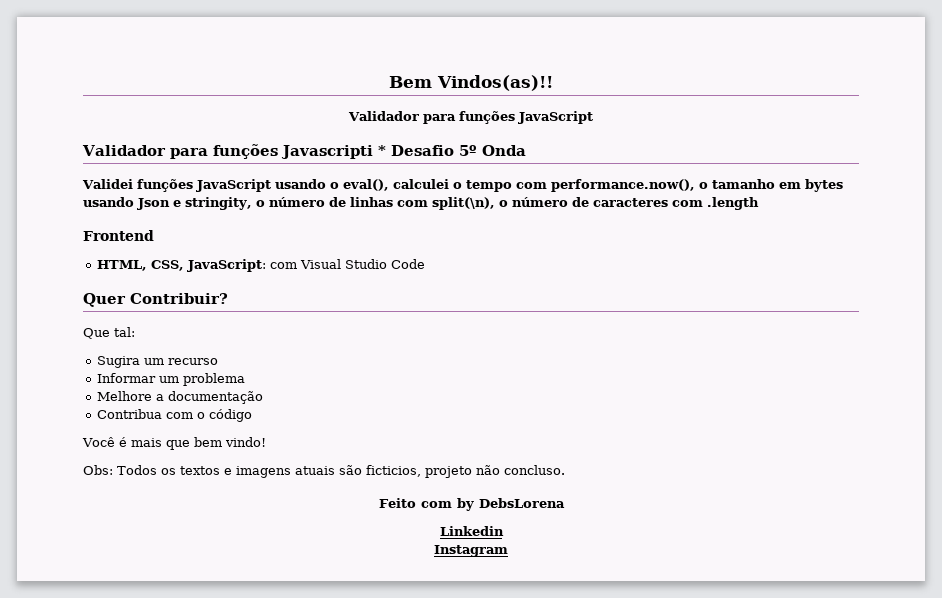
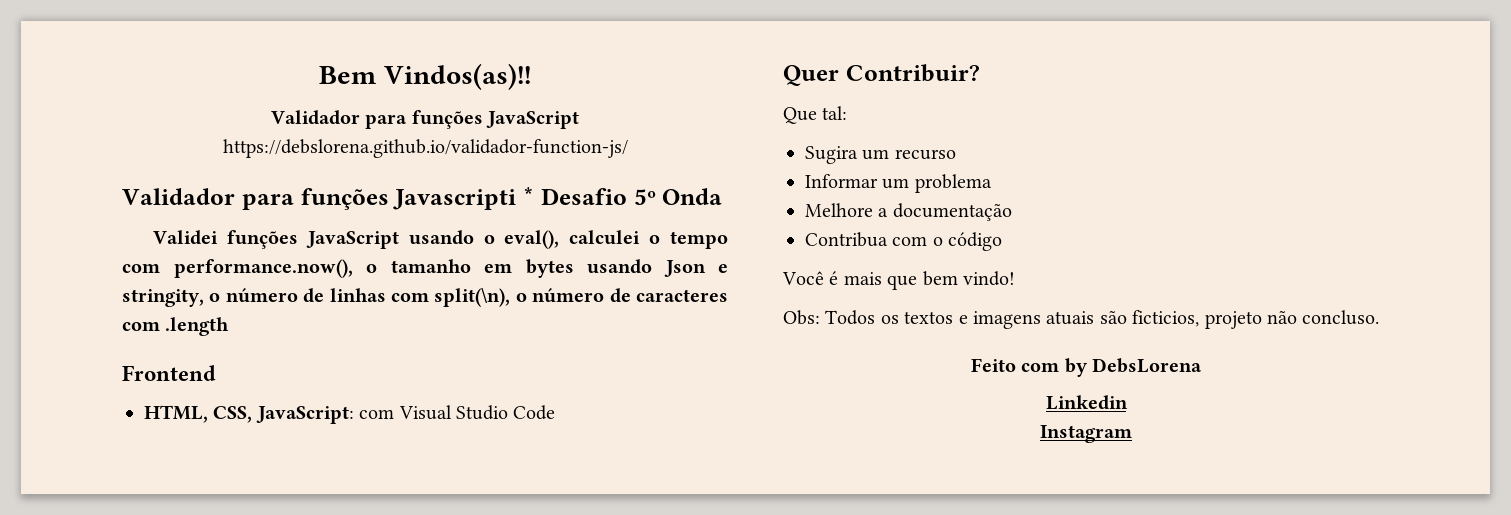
(593, 117) none -> [222,139,628,158] https://debslorena.github.io/validador-function-js/

